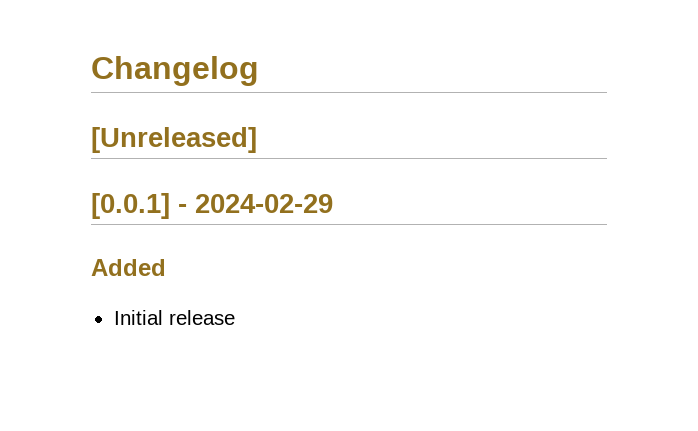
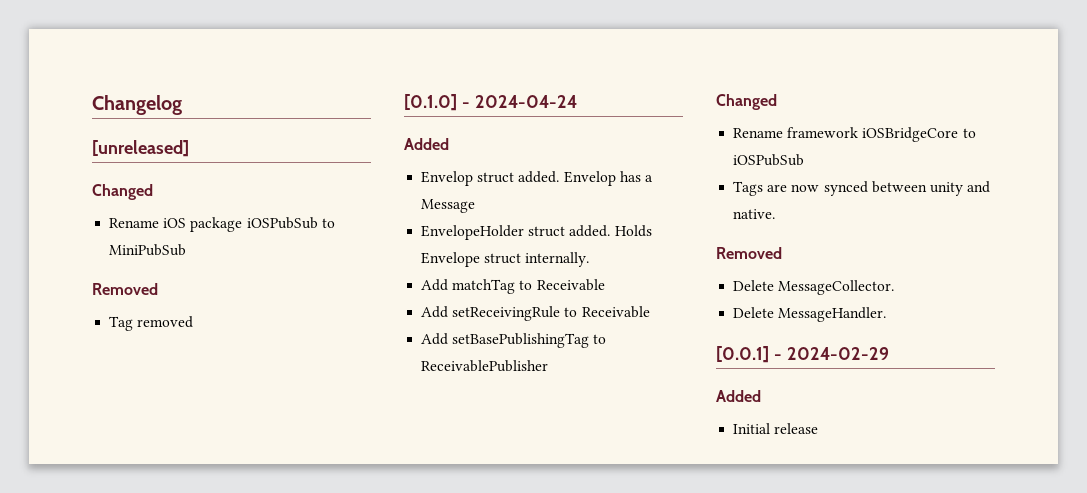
[91,127,257,153] [Unreleased] -> [92,140,189,157] [92,184,153,200] [109,217,335,232] [109,244,187,256] [92,283,158,295] [109,316,194,331] [404,94,577,111] [404,138,449,150] [421,171,653,186] [421,199,476,213] [421,225,652,240] [421,252,590,267] [421,279,605,294] [421,306,650,321] [421,333,607,348] [421,360,549,372] [716,94,777,110] [733,127,976,142] [733,154,805,166] [733,181,991,196] [733,209,776,219] [716,247,782,259] [733,280,895,295] [733,307,887,322] [unreleased] // Changed // Rename iOS package iOSPubSub to MiniPubSub // Removed // Tag removed // [0.1.0] - 2024-04-24 // Added // Envelop struct added. Envelop has a Message // EnvelopeHolder struct added. Holds Envelope struct internally. // Add matchTag to Receivable // Add setReceivingRule to Receivable // Add setBasePublishingTag to ReceivablePublisher // Changed // Rename framework iOSBridgeCore to iOSPubSub // Tags are now synced between unity and native. // Removed // Delete MessageCollector. // Delete MessageHandler.

